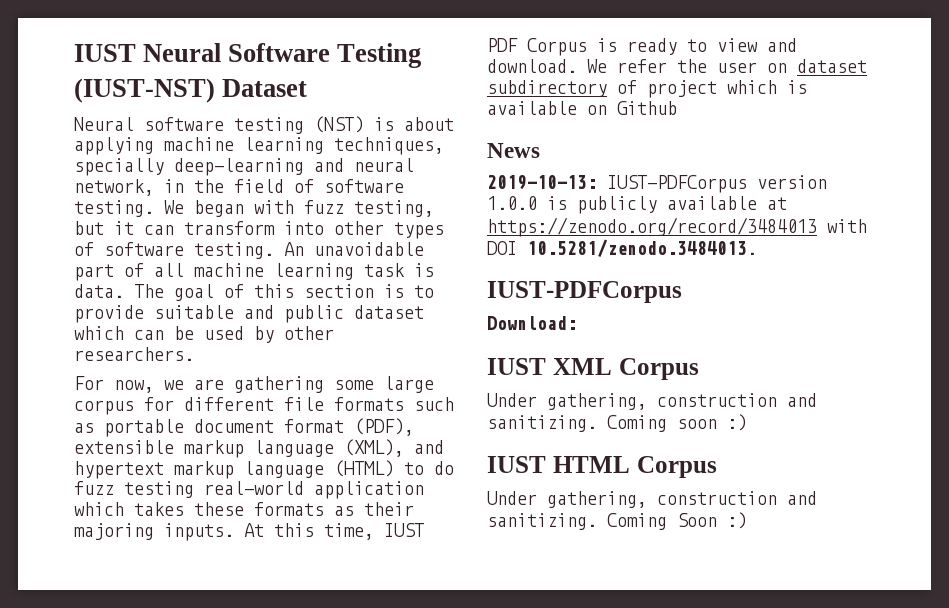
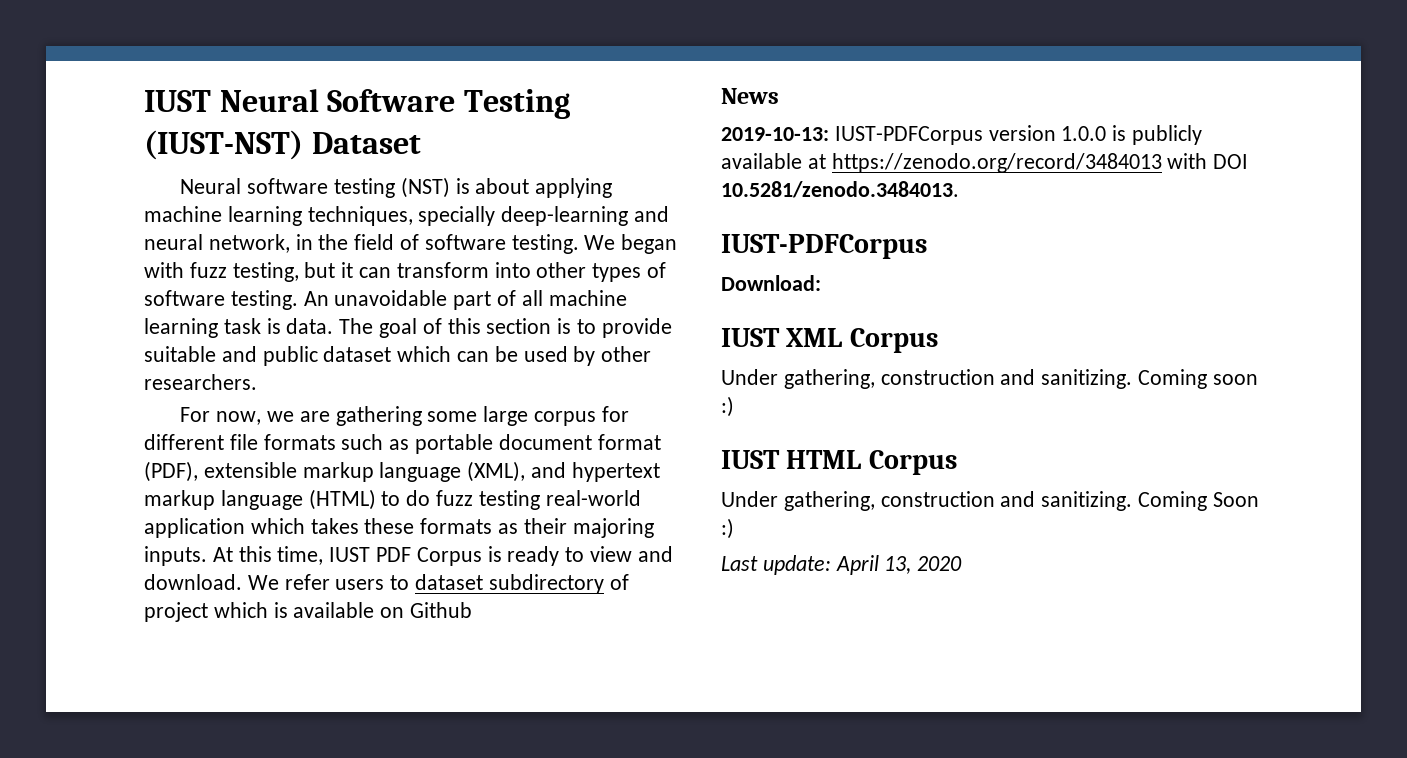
[677,59,787,73] the user on -> [335,575,410,590] users to
(747, 520) none -> [721,555,963,575] // Last update: April 13, 2020

